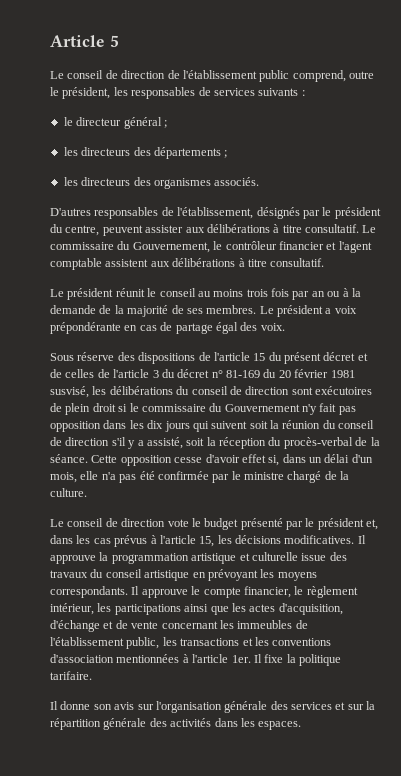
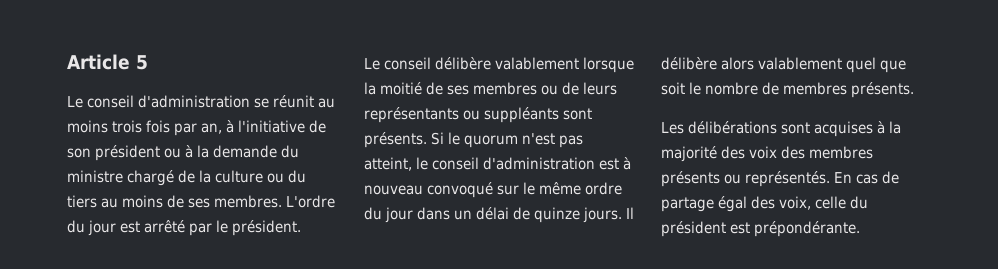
[105,70,374,82] [50,87,305,99] [63,117,167,129] [63,147,228,159] [63,177,260,189] [50,207,381,219] [50,224,377,236] [50,241,372,253] [50,258,325,270] [50,288,196,300] de direction de l'établissement public comprend, outre le président, les responsables de services suivants : // le directeur général ; // les directeurs des départements ; // les directeurs des organismes associés. // D'autres responsables de l'établissement, désignés par le président du centre, peuvent assister aux délibérations à titre consultatif. Le commissaire du Gouvernement, le contrôleur financier et l'agent comptable assistent aux délibérations à titre consultatif. // Le président réunit le conseil -> [138,95,314,108] d'administration se réunit
[311,288,361,297] [50,305,357,317] [50,322,138,334] an ou à la demande de la majorité de ses membres. Le président a voix prépondérante en -> [201,120,326,134] [67,145,299,161] [67,170,306,186] [67,195,335,208] [67,220,301,236] [364,57,634,73] [364,82,617,95] [364,107,592,123] [364,132,583,148] [364,157,631,171] [364,182,622,198] [364,207,634,223] [661,57,906,73] [661,82,914,98] [661,121,901,137] [661,146,873,162] [661,171,852,187] an, à l'initiative de son président ou à la demande du ministre chargé de la culture ou du tiers au moins de ses membres. L'ordre du jour est arrêté par le président. // Le conseil délibère valablement lorsque la moitié de ses membres ou de leurs représentants ou suppléants sont présents. Si le quorum n'est pas atteint, le conseil d'administration est à nouveau convoqué sur le même ordre du jour dans un délai de quinze jours. Il délibère alors valablement quel que soit le nombre de membres présents. // Les délibérations sont acquises à la majorité des voix des membres présents ou représentés. En
[260,323,285,331] [50,352,368,364] [50,369,355,378] [50,386,372,398] [50,403,356,415] [50,420,375,432] [50,437,380,449] [50,454,373,466] [50,471,350,483] [50,488,87,497] [50,518,379,530] [50,535,366,547] [50,552,347,564] [50,569,317,581] [50,586,358,598] [50,603,343,615] [50,620,308,632] [50,637,332,649] [50,654,341,666] [50,671,92,680] [50,701,376,713] [50,718,302,730] voix. // Sous réserve des dispositions de l'article 15 du présent décret et de celles de l'article 3 du décret n° 81-169 du 20 février 1981 susvisé, les délibérations du conseil de direction sont exécutoires de plein droit si le commissaire du Gouvernement n'y fait pas opposition dans les dix jours qui suivent soit la réunion du conseil de direction s'il y a assisté, soit la réception du procès-verbal de la séance. Cette opposition cesse d'avoir effet si, dans un délai d'un mois, elle n'a pas été confirmée par le ministre chargé de la culture. // Le conseil de direction vote le budget présenté par le président et, dans les cas prévus à l'article 15, les décisions modificatives. Il approuve la programmation artistique et culturelle issue des travaux du conseil artistique en prévoyant les moyens correspondants. Il approuve le compte financier, le règlement intérieur, les participations ainsi que les actes d'acquisition, d'échange et de vente concernant les immeubles de l'établissement public, les transactions et les conventions d'association mentionnées à l'article 1er. Il fixe la politique tarifaire. // Il donne son avis sur l'organisation générale des services et sur la répartition générale des activités dans les espaces. -> [779,196,868,210] [661,221,860,237] voix, celle du président est prépondérante.

